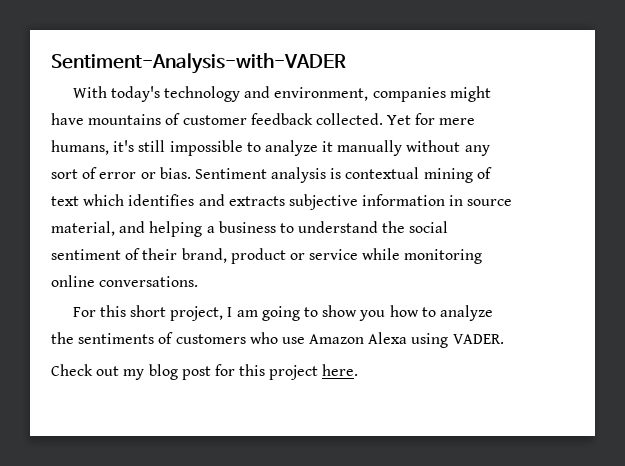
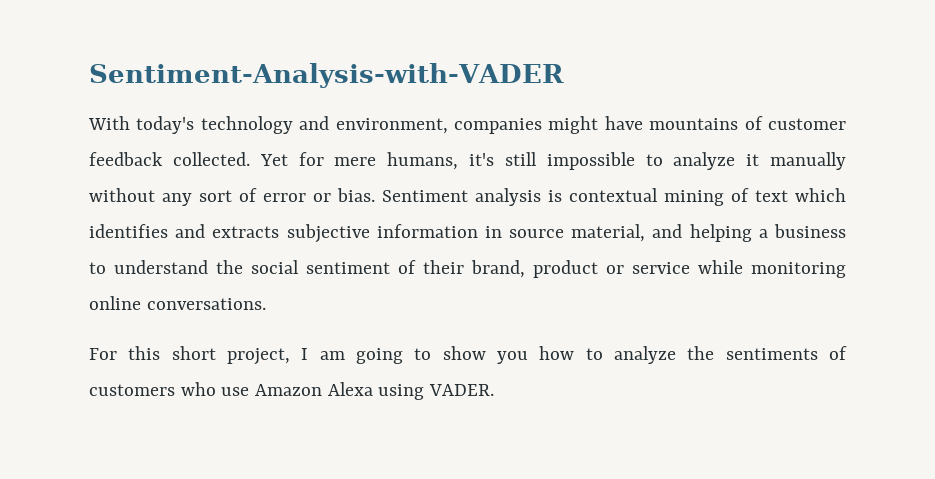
[51,364,359,380] // Check out my blog post for this project here. -> (495, 390) none

